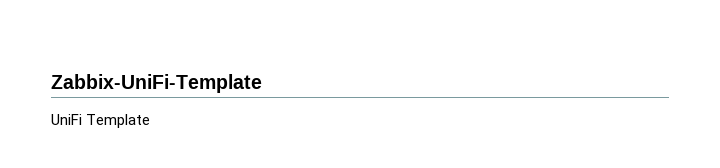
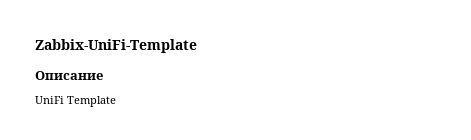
(262, 83) none -> [35,71,103,80] // Описание

